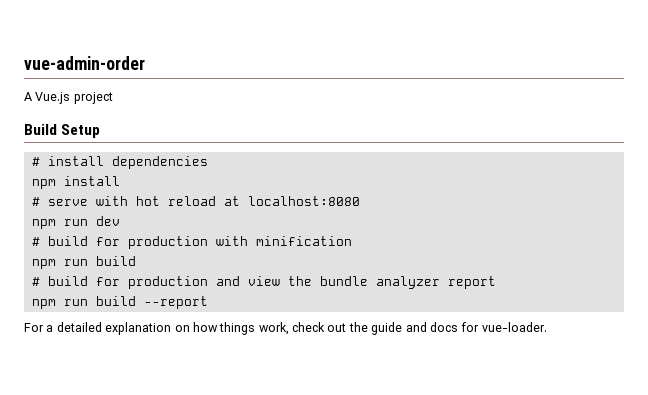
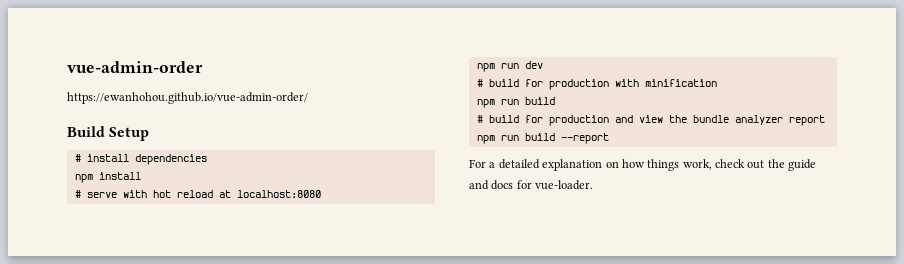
[24,92,113,104] A Vue.js project -> [67,92,308,104] https://ewanhohou.github.io/vue-admin-order/

